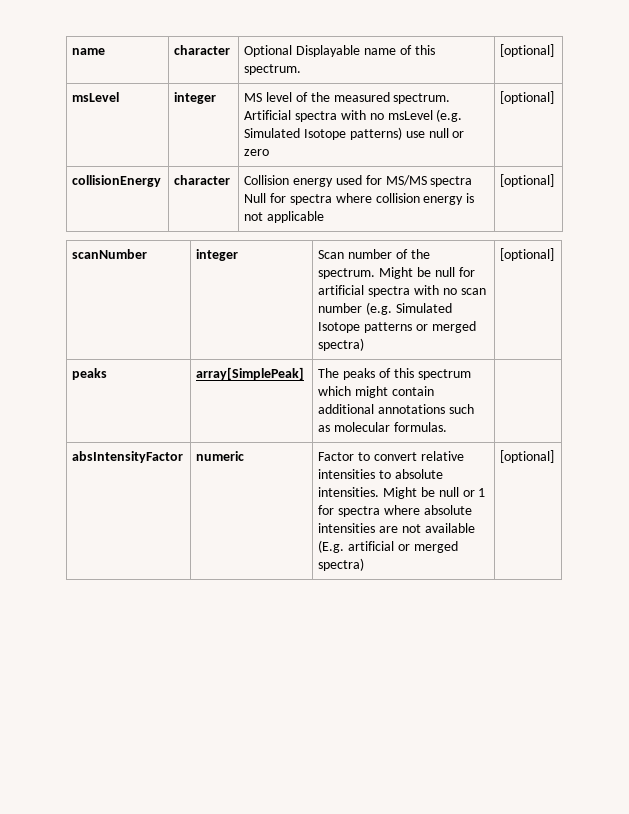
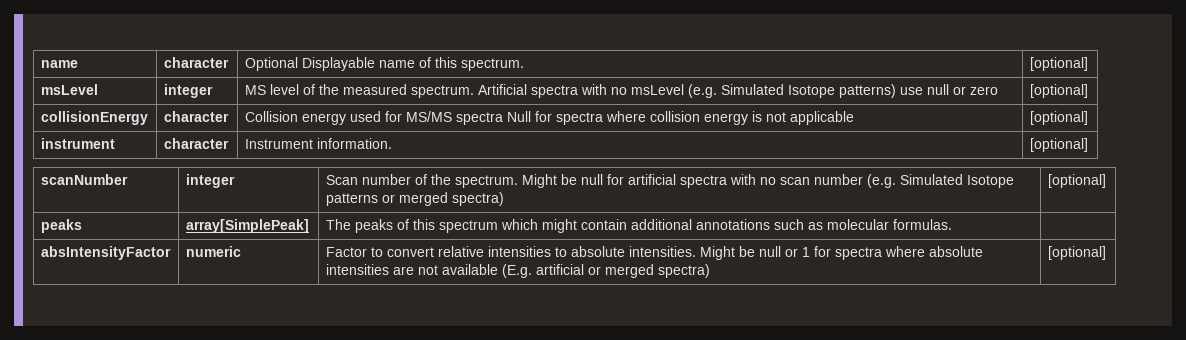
(555, 180) none -> [40,138,115,149] [163,138,229,149] [244,138,392,149] [1029,138,1088,152] // instrument | character | Instrument information. | [optional]

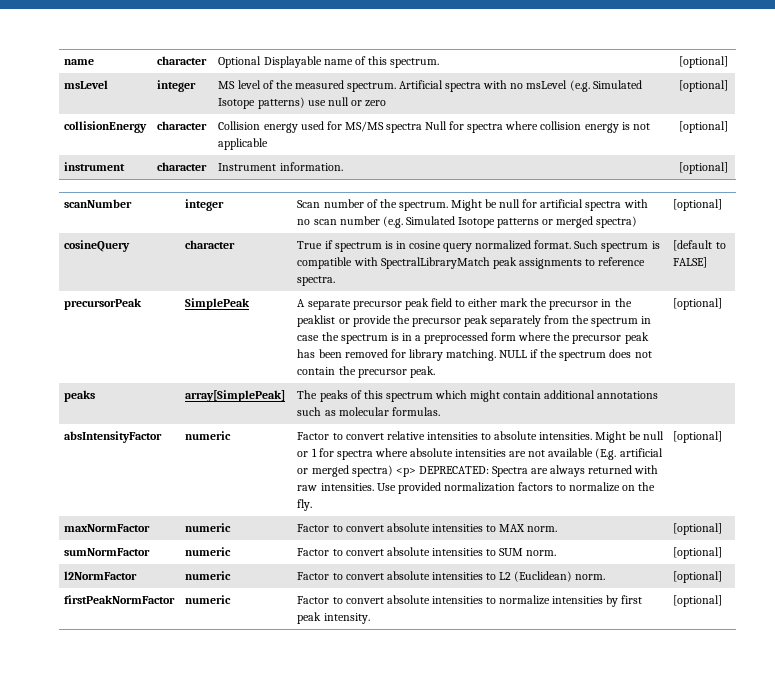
(1106, 181) none -> [64,240,131,252] [185,240,236,249] [297,240,660,252] [297,257,646,269] [297,276,336,286] [673,240,726,251] [673,257,708,268] [64,298,143,310] [185,298,251,310] [297,298,632,310] [297,315,652,327] [297,332,649,344] [297,349,652,361] [297,366,435,378] [673,298,723,310] // cosineQuery | character | True if spectrum is in cosine query normalized format. Such spectrum is compatible with SpectralLibraryMatch peak assignments to reference spectra. | [default to FALSE] // precursorPeak | SimplePeak | A separate precursor peak field to either mark the precursor in the peaklist or provide the precursor peak separately from the spectrum in case the spectrum is in a preprocessed form where the precursor peak has been removed for library matching. NULL if the spectrum does not contain the precursor peak. | [optional]
(710, 271) none -> [395,465,659,477] [297,482,656,494] [297,499,313,511] [673,431,723,443] [64,524,151,532] [185,523,232,532] [297,523,558,532] [673,523,723,535] [64,548,151,556] [185,547,232,556] [297,547,557,556] [673,547,723,559] [64,571,138,580] [185,571,232,580] [297,571,606,582] [673,571,723,583] [64,595,176,604] [185,595,232,604] [297,595,643,607] [297,612,370,624] <p> DEPRECATED: Spectra are always returned with raw intensities. Use provided normalization factors to normalize on the fly. | [optional] // maxNormFactor | numeric | Factor to convert absolute intensities to MAX norm. | [optional] // sumNormFactor | numeric | Factor to convert absolute intensities to SUM norm. | [optional] // l2NormFactor | numeric | Factor to convert absolute intensities to L2 (Euclidean) norm. | [optional] // firstPeakNormFactor | numeric | Factor to convert absolute intensities to normalize intensities by first peak intensity.

